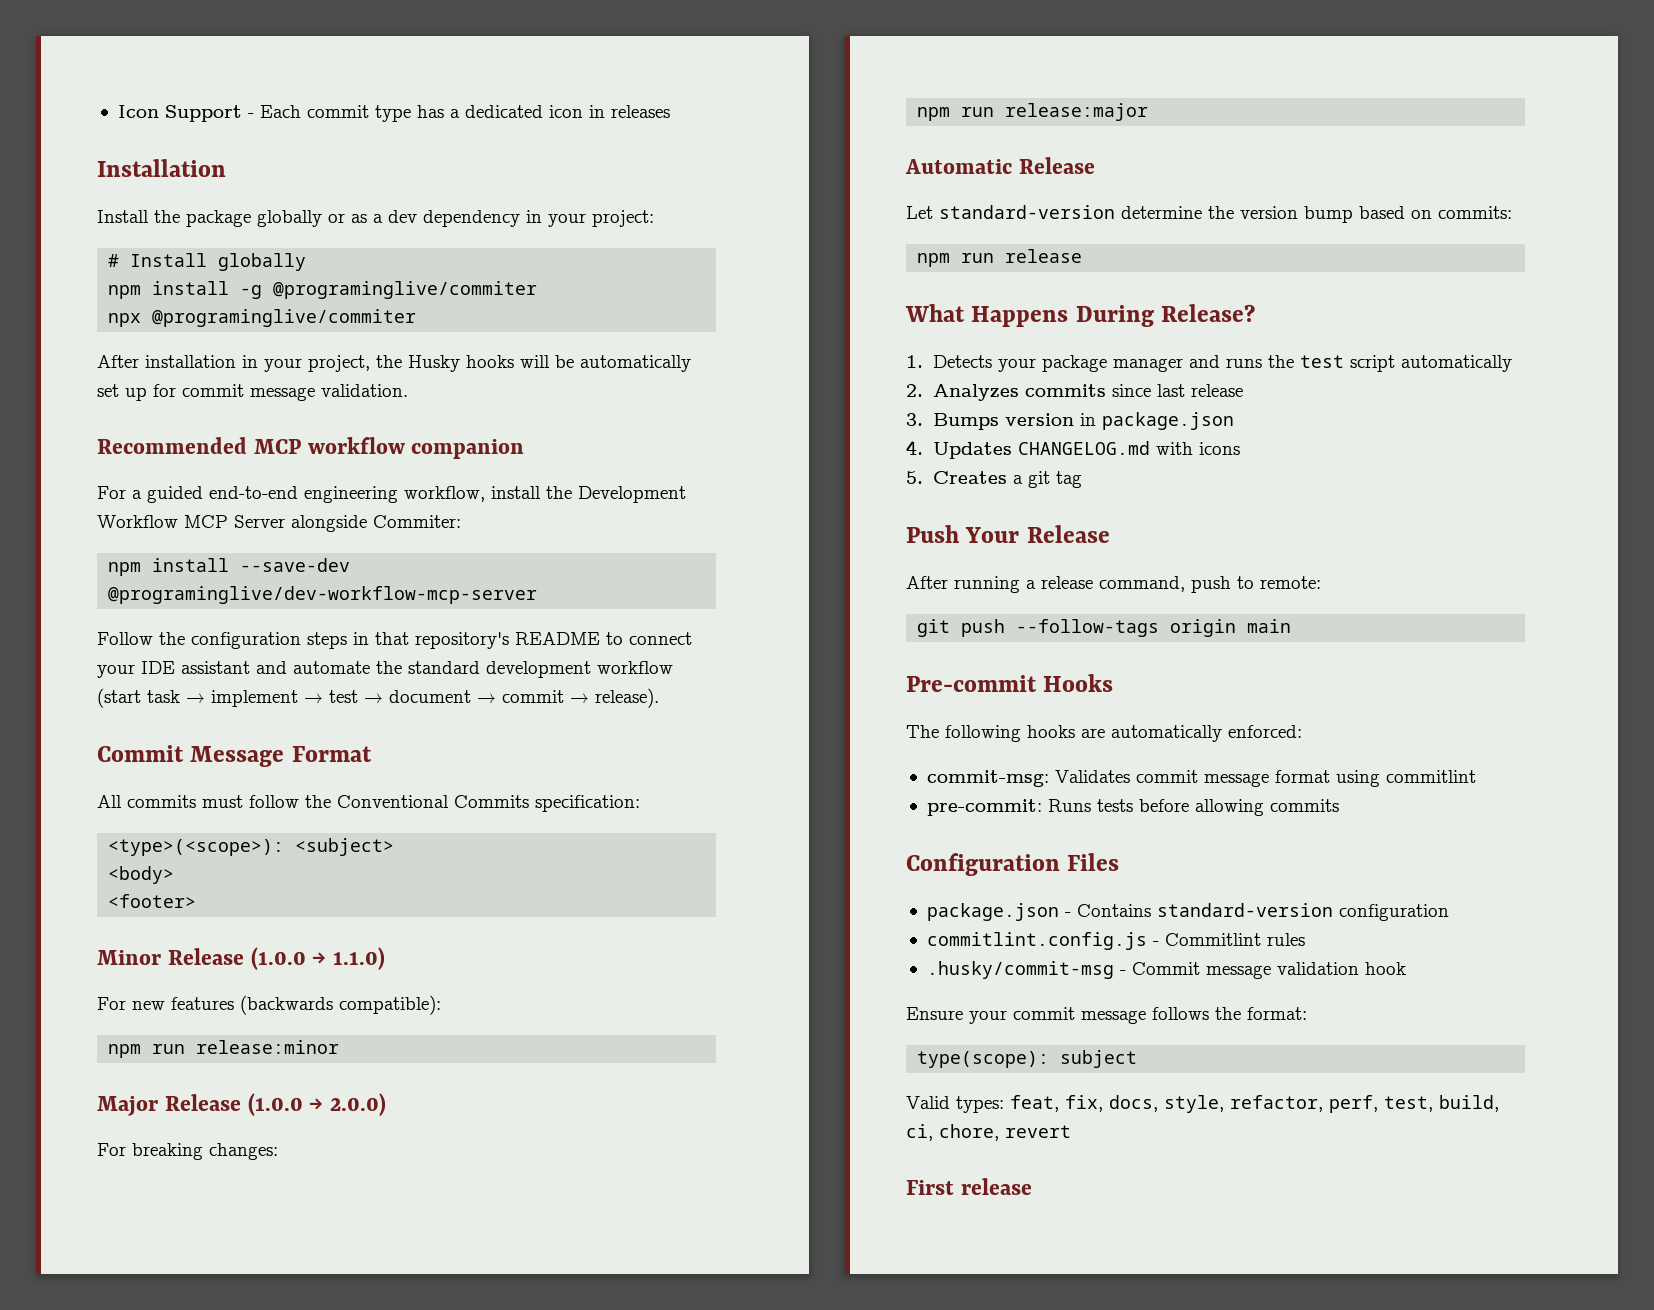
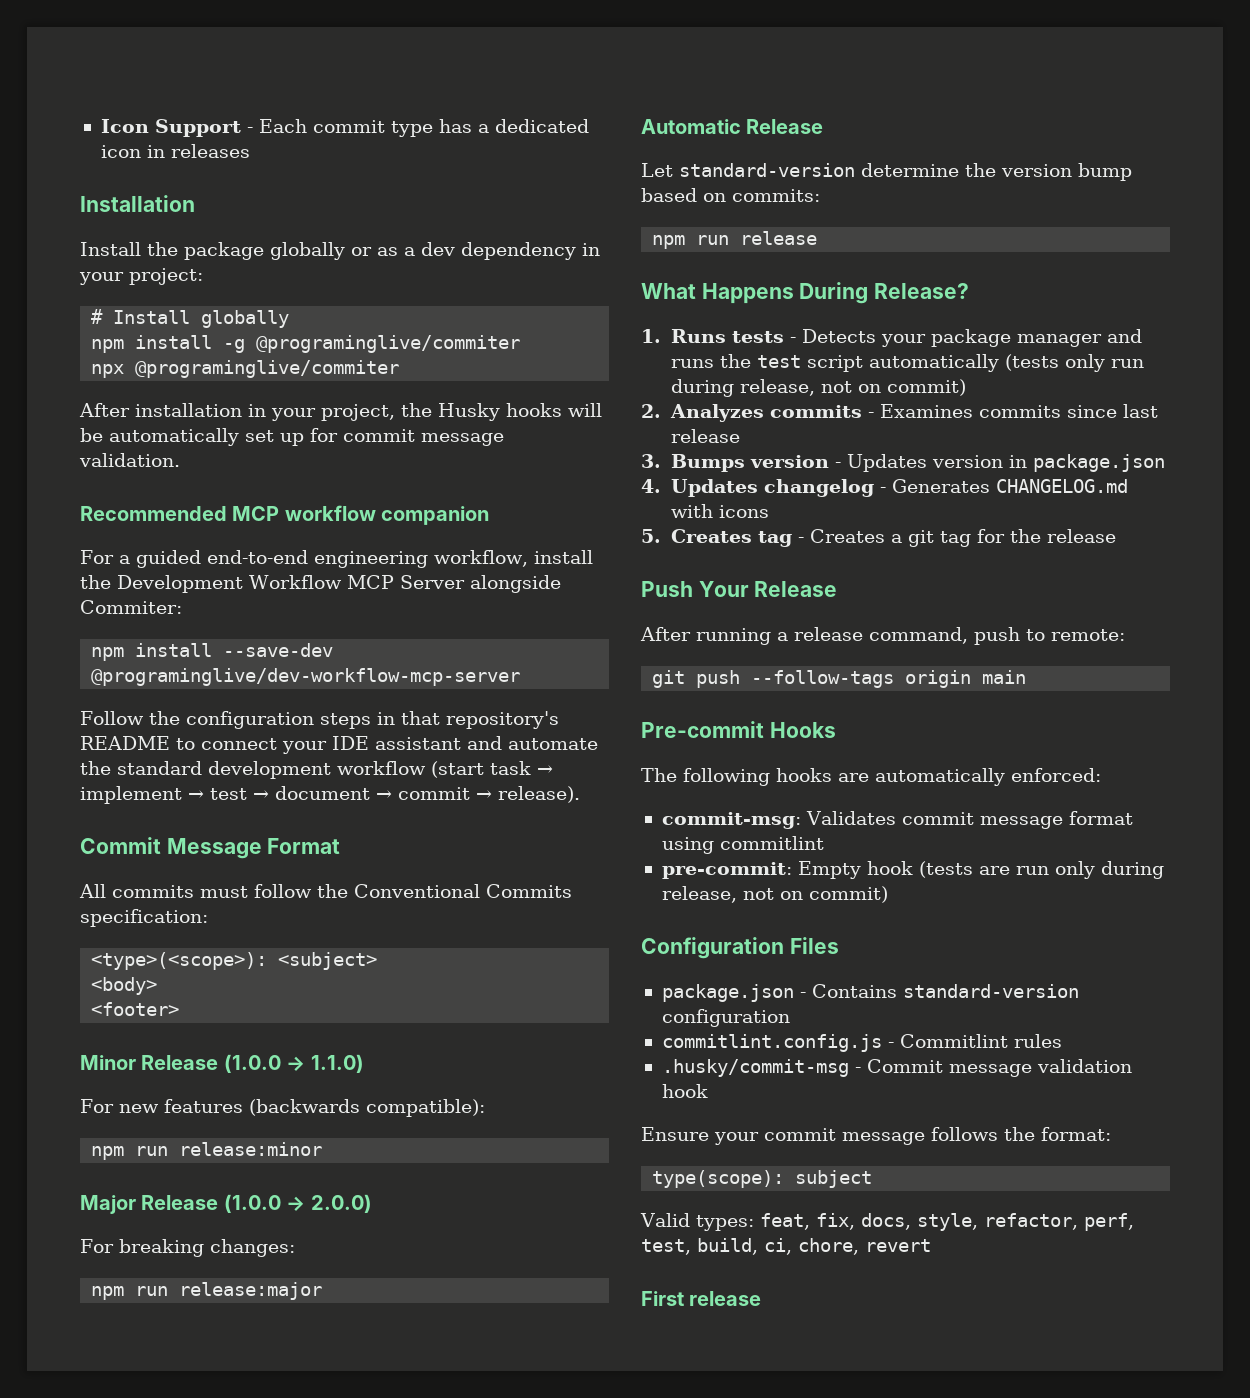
(923, 361) none -> [670,329,796,343] Runs tests -
(1512, 363) none -> [1004,354,1144,372] [670,379,966,397] (tests only run during release, not on commit)
(1106, 390) none -> [867,404,1061,418] - Examines commits
(1074, 419) none -> [834,454,1003,472] - Updates version
(1012, 450) none -> [763,479,990,497] changelog - Generates
(1007, 477) none -> [757,529,885,547] tag - Creates
(1082, 479) none -> [976,529,1116,543] for the release
[1047,799,1339,816] Runs tests before allowing commits -> [797,861,1164,879] [661,886,888,903] Empty hook (tests are run only during release, not on commit)

